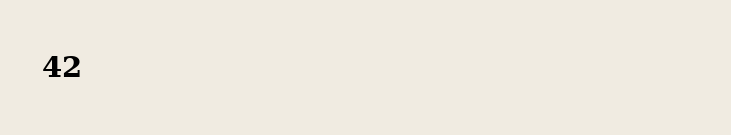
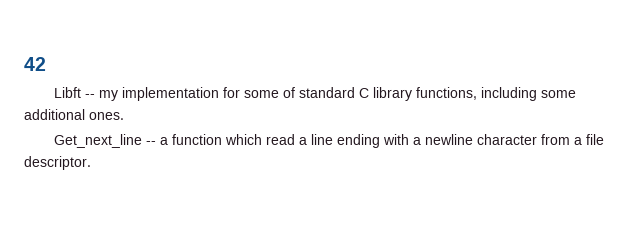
(82, 66) none -> [53,87,576,101] [24,109,124,120] [53,134,604,148] [24,156,91,170] // Libft -- my implementation for some of standard C library functions, including some additional ones. // Get_next_line -- a function which read a line ending with a newline character from a file descriptor.

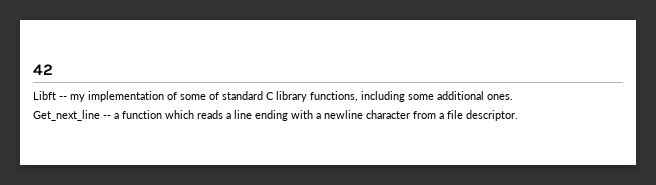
[222,87,240,98] for -> [167,92,177,100] of
[265,134,295,145] read -> [197,110,223,119] reads

